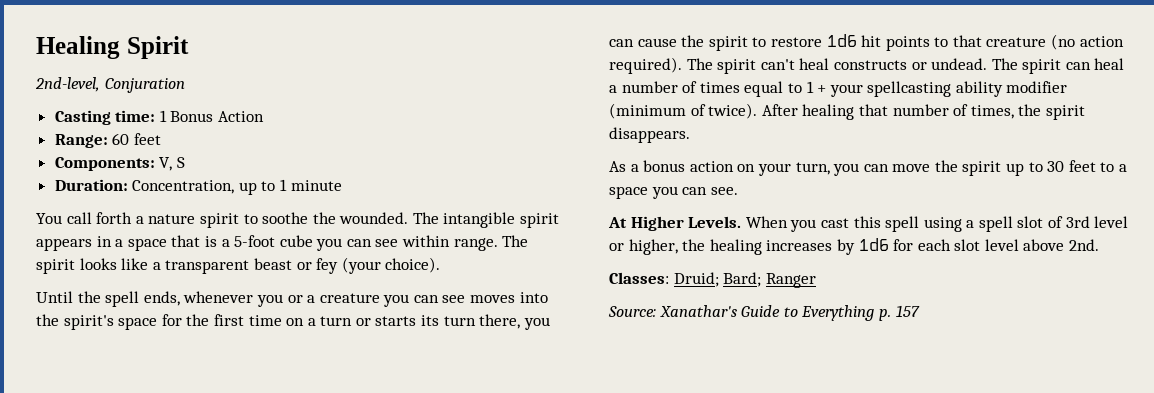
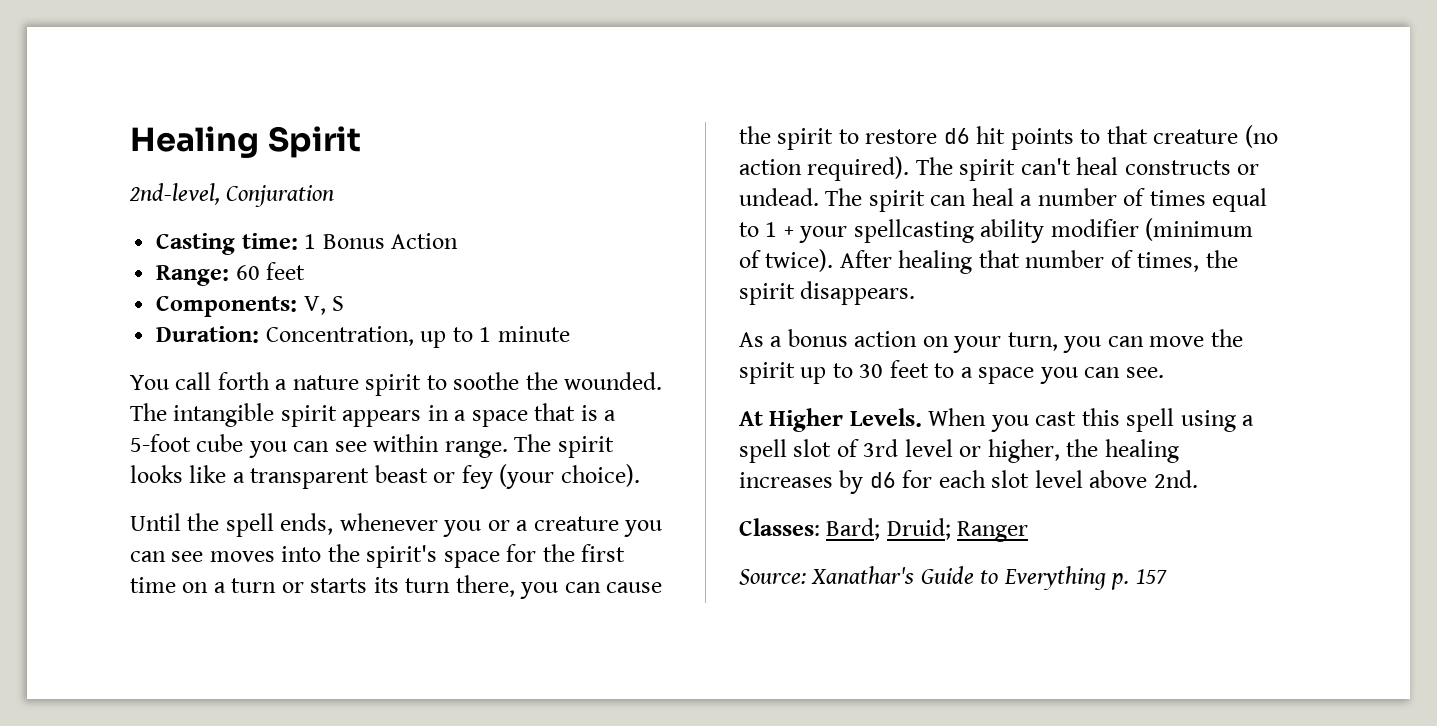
[826,34,857,47] 1d6 -> [943,128,970,144] d6
[858,238,889,251] 1d6 -> [869,472,896,488] d6
[673,272,762,287] Druid; Bard; -> [826,518,951,540] Bard; Druid;

